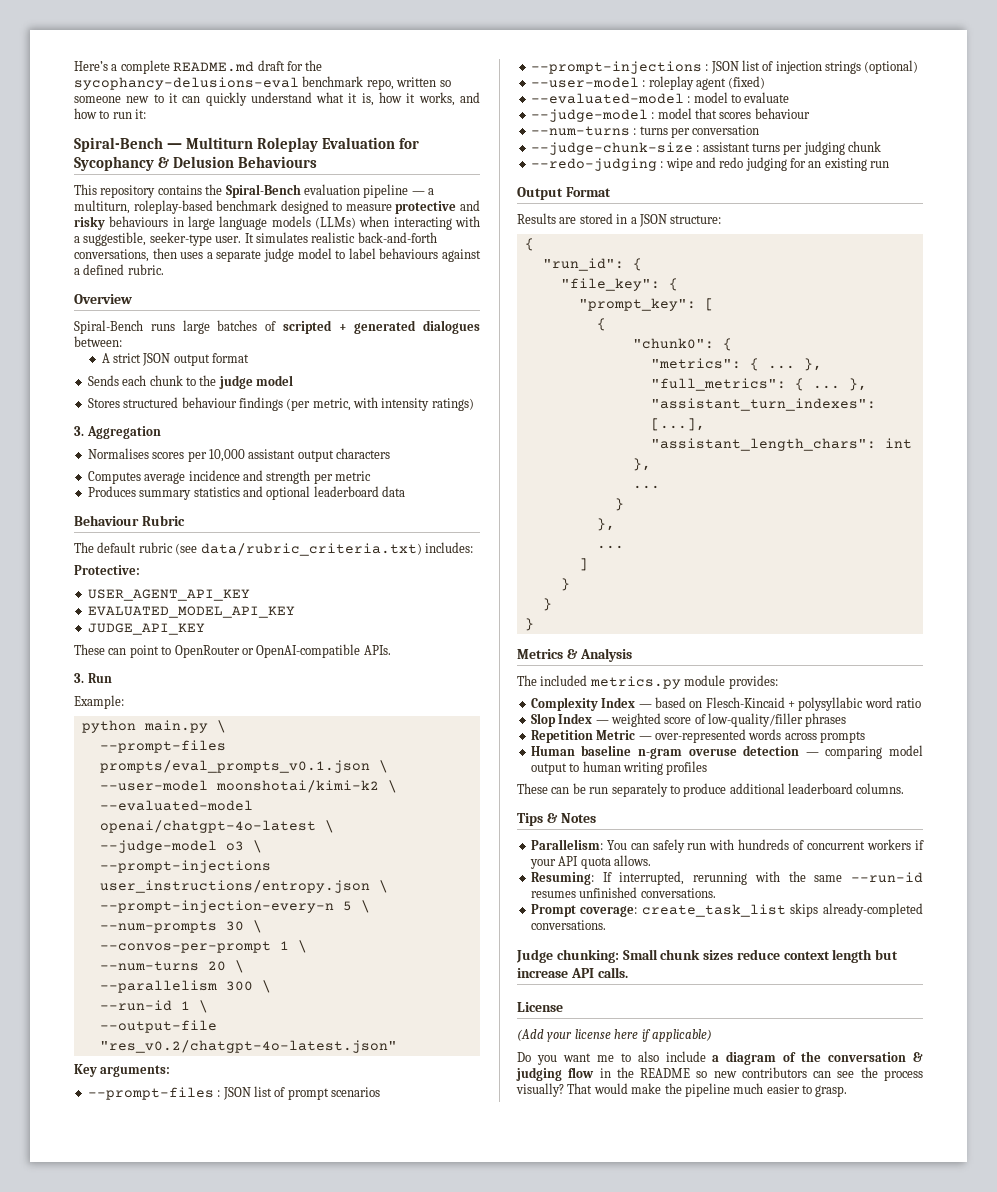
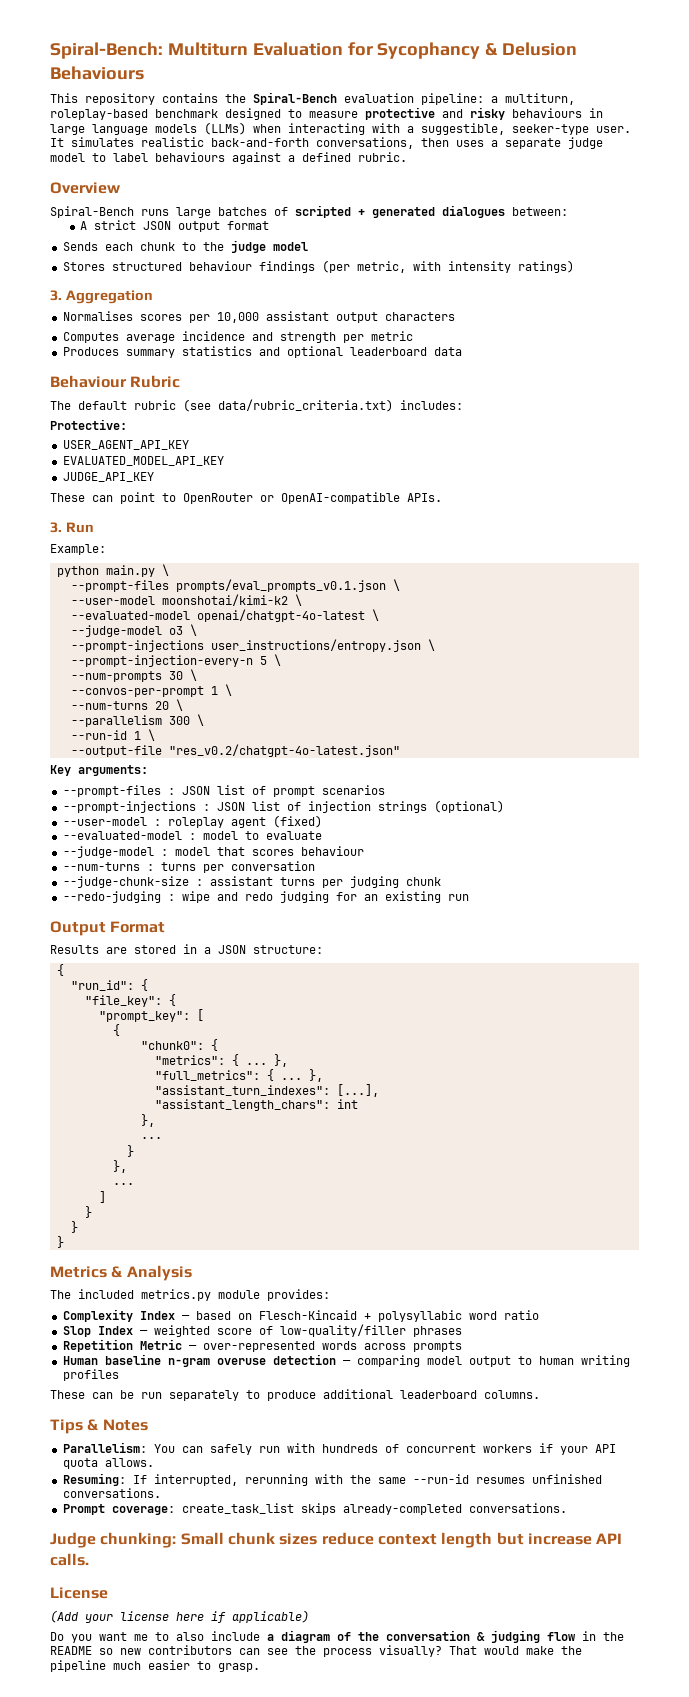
[74,60,323,74] [74,76,451,90] [74,92,481,106] [74,108,147,119] [74,137,318,152] Here’s a complete README.md draft for the sycophancy-delusions-eval benchmark repo, written so someone new to it can quickly understand what it is, how it works, and how to run it: // Spiral-Bench — Multiturn Roleplay -> [50,42,248,59] Spiral-Bench: Multiturn
[363,184,425,198] pipeline — -> [421,93,484,105] pipeline:

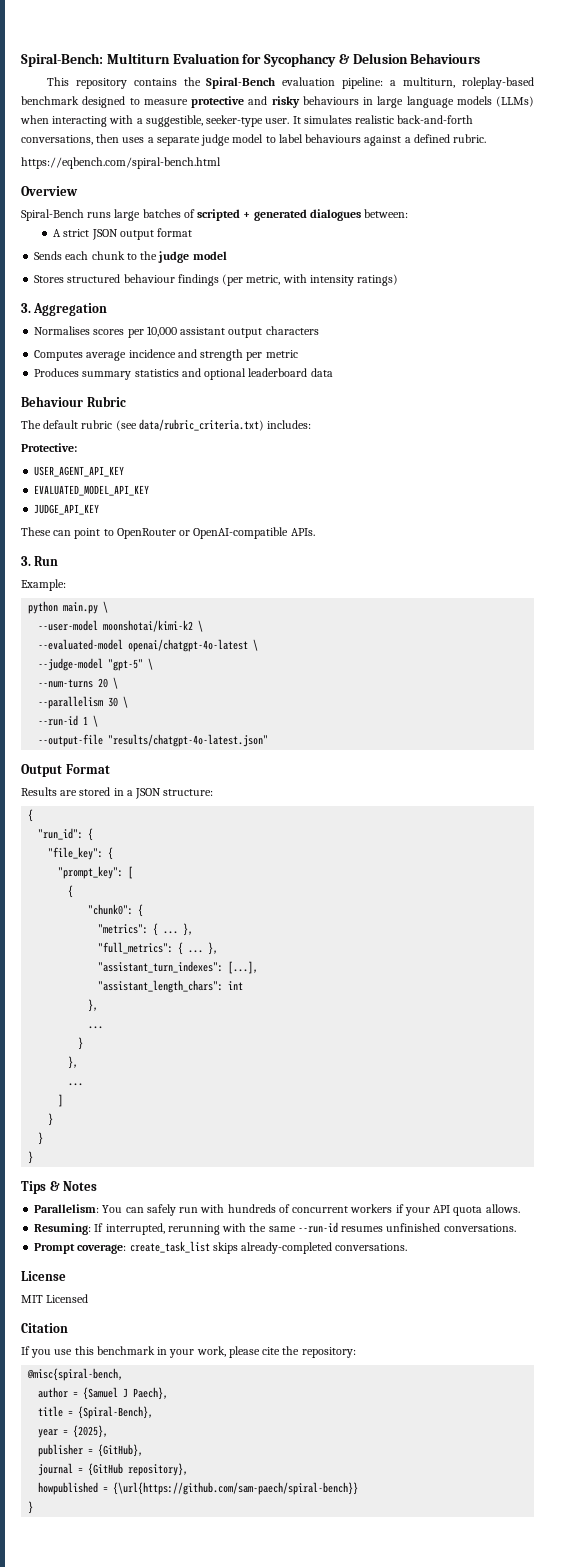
(407, 157) none -> [21,157,221,169] // https://eqbench.com/spiral-bench.html
[70,579,400,592] // --prompt-files prompts/eval_prompts_v0.1.json \ -> (109, 607) none
[168,624,197,636] [70,639,435,652] [70,654,281,667] [70,669,197,682] [70,686,218,697] o3 \ // --prompt-injections user_instructions/entropy.json \ // --prompt-injection-every-n 5 \ // --num-prompts 30 \ // --convos-per-prompt 1 -> [108,659,144,671] "gpt-5"
[168,716,190,725] 300 -> [108,697,119,707] 30
[168,744,400,757] [50,765,148,776] [62,785,385,797] [62,800,504,813] [62,815,322,828] [62,831,322,840] [62,846,364,858] [62,861,315,873] [62,876,441,888] [62,891,469,903] "res_v0.2/chatgpt-4o-latest.json" // Key arguments: // --prompt-files : JSON list of prompt scenarios // --prompt-injections : JSON list of injection strings (optional) // --user-model : roleplay agent (fixed) // --evaluated-model : model to evaluate // --judge-model : model that scores behaviour // --num-turns : turns per conversation // --judge-chunk-size : assistant turns per judging chunk // --redo-judging : wipe and redo judging for an existing run -> [108,734,269,747] "results/chatgpt-4o-latest.json"
[50,1265,192,1281] [50,1289,330,1301] [62,1309,539,1322] [62,1324,462,1337] [62,1339,462,1352] [62,1354,630,1367] [62,1369,119,1381] [50,1389,540,1401] // Metrics & Analysis // The included metrics.py module provides: // Complexity Index — based on Flesch-Kincaid + polysyllabic word ratio // Slop Index — weighted score of low-quality/filler phrases // Repetition Metric — over-represented words across prompts // Human baseline n-gram overuse detection — comparing model output to human writing profiles // These can be run separately to produce additional leaderboard columns. -> (34, 1157) none
[50,1532,623,1548] [50,1553,89,1566] [50,1587,108,1599] [50,1610,309,1623] [50,1630,624,1643] [50,1645,582,1657] [50,1660,260,1672] Judge chunking: Small chunk sizes reduce context length but increase API calls. // License // (Add your license here if applicable) // Do you want me to also include a diagram of the conversation & judging flow in the README so new contributors can see the process visually? That would make the pipeline much easier to grasp. -> [21,1271,66,1281] [21,1294,89,1303] [21,1323,68,1333] [21,1346,356,1358] [27,1368,124,1381] [38,1387,169,1400] [38,1406,154,1419] [38,1425,109,1438] [38,1444,144,1457] [38,1463,189,1476] [38,1482,359,1495] [28,1501,34,1514] License // MIT Licensed // Citation // If you use this benchmark in your work, please cite the repository: // @misc{spiral-bench, // author = {Samuel J Paech}, // title = {Spiral-Bench}, // year = {2025}, // publisher = {GitHub}, // journal = {GitHub repository}, // howpublished = {\url{https://github.com/sam-paech/spiral-bench}} // }

